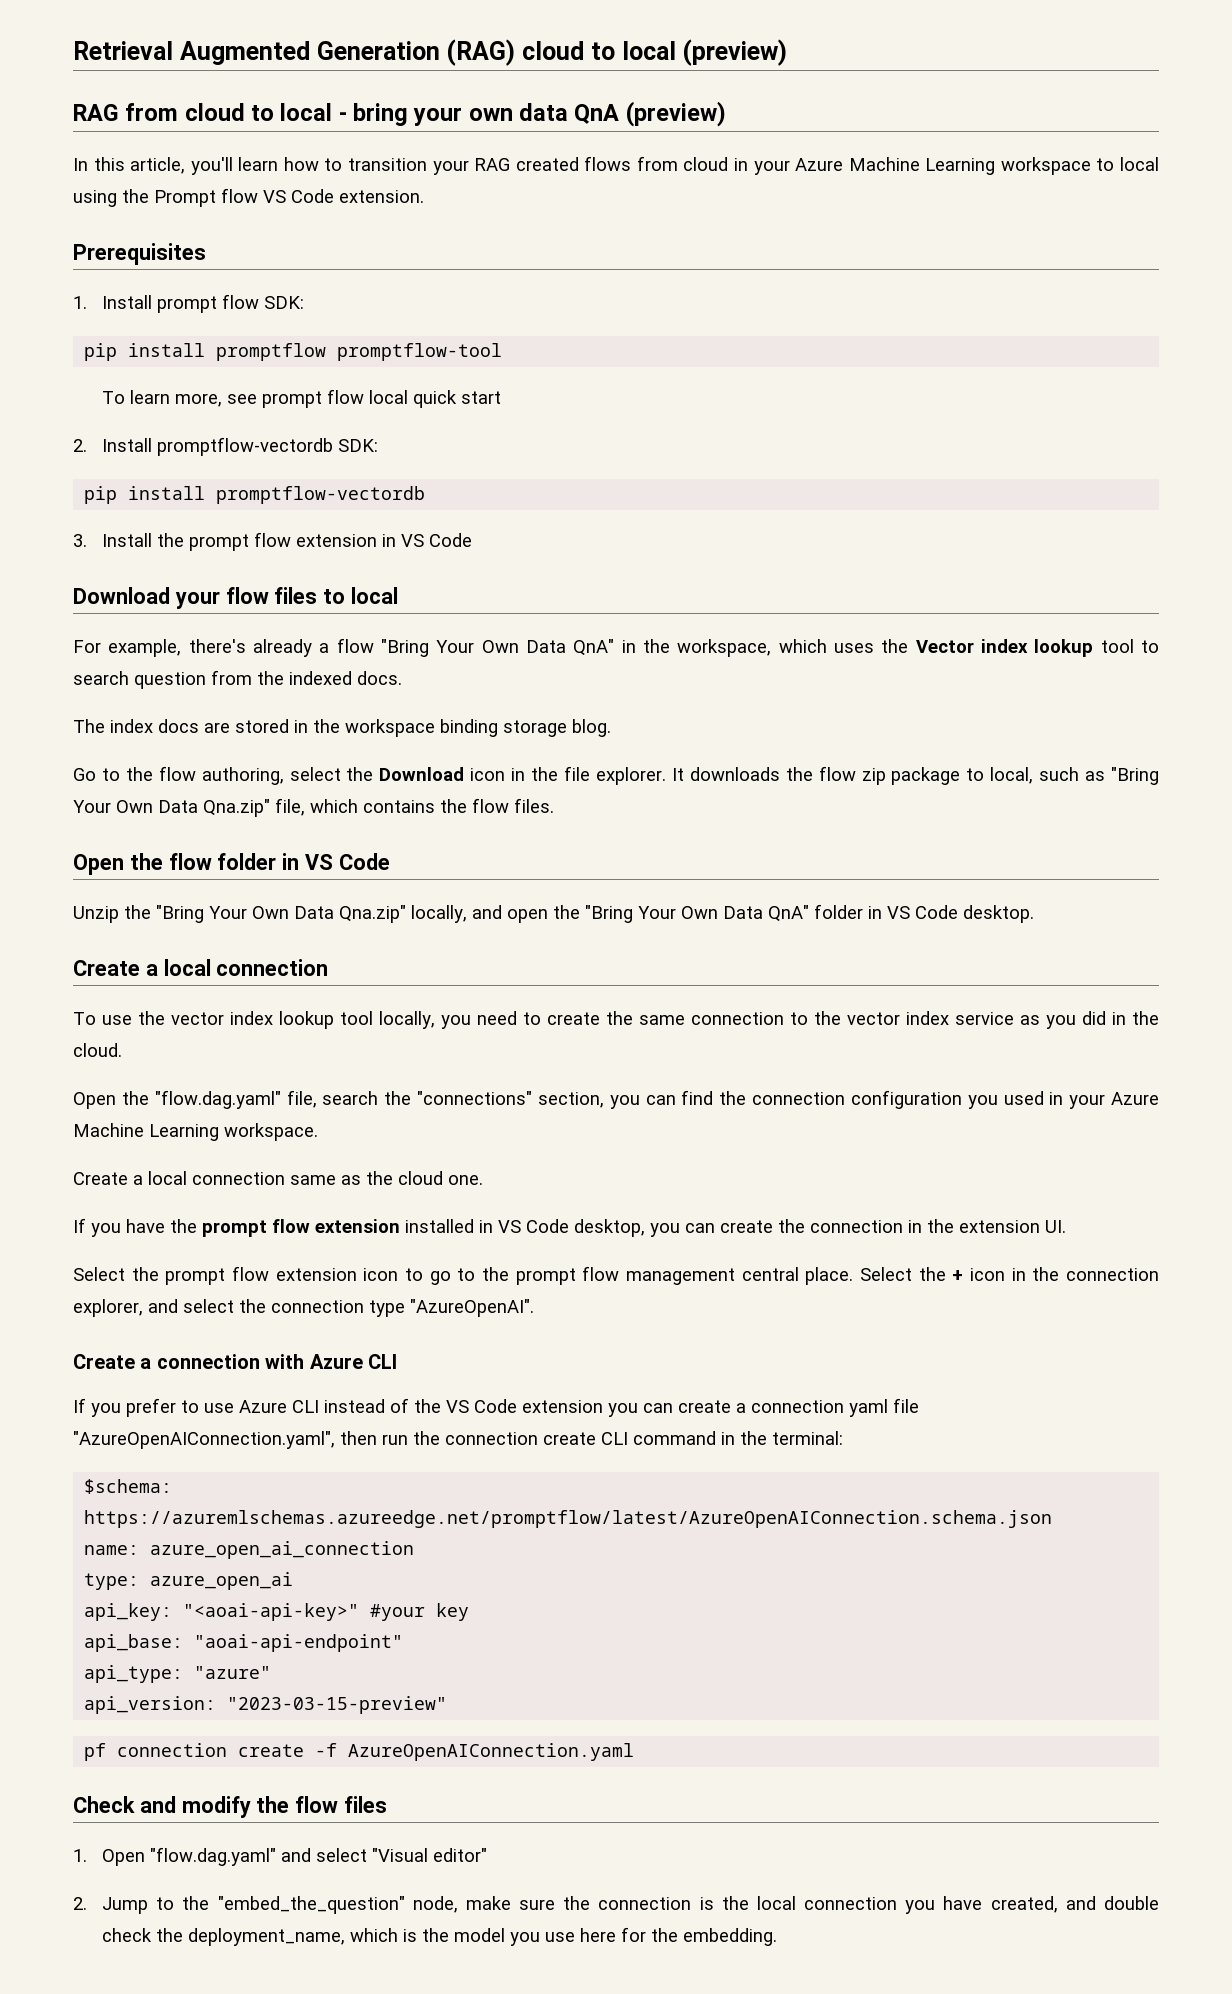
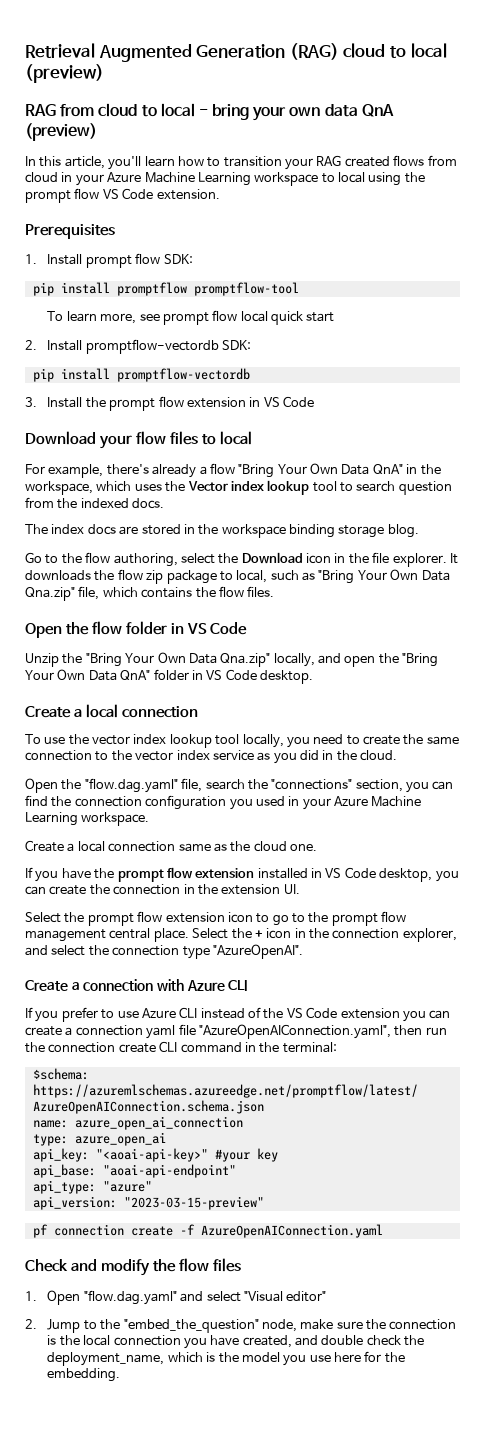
[154,190,216,207] Prompt -> [25,190,71,203] prompt

